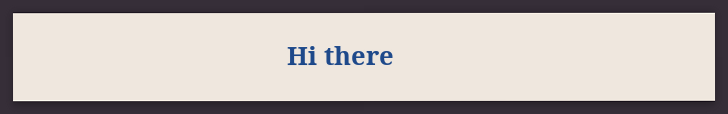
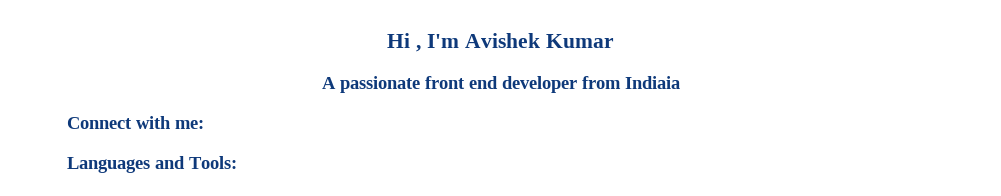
[322,45,395,66] there -> [416,33,614,52] [321,76,680,93] [67,116,204,129] [67,156,237,173] , I'm Avishek Kumar // A passionate front end developer from Indiaia // Connect with me: // Languages and Tools:

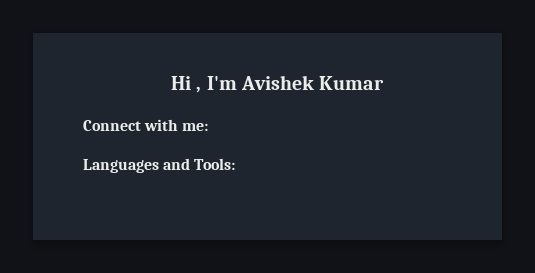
[321,76,680,93] // A passionate front end developer from Indiaia -> (385, 83) none

